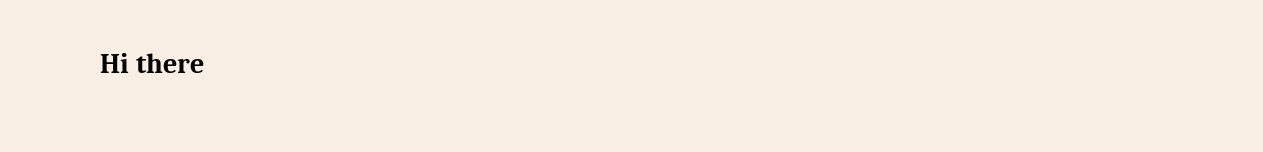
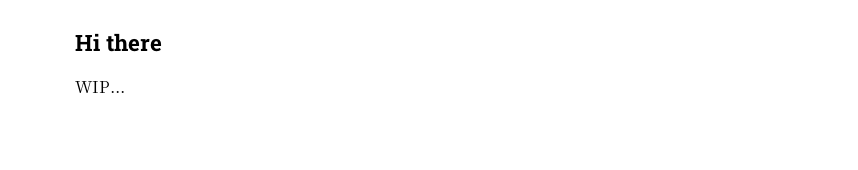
(205, 63) none -> [75,81,125,93] // WIP...

